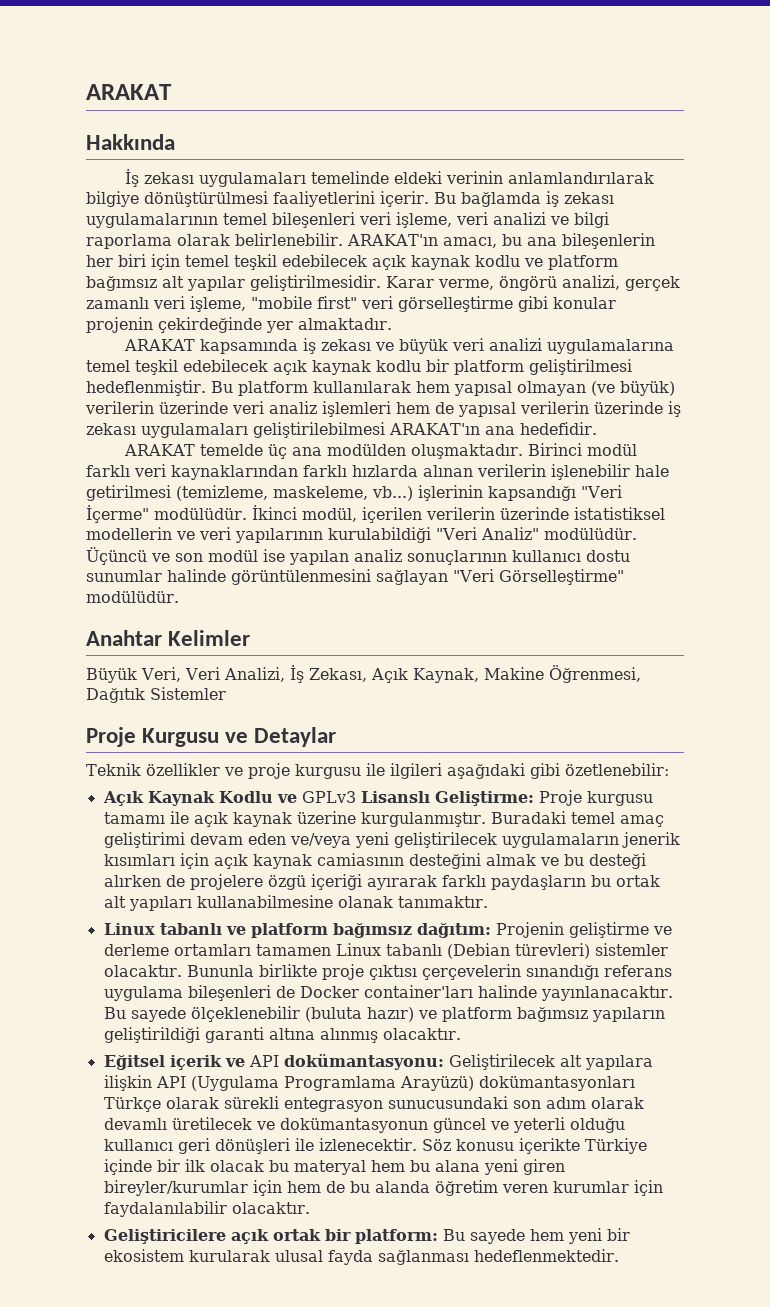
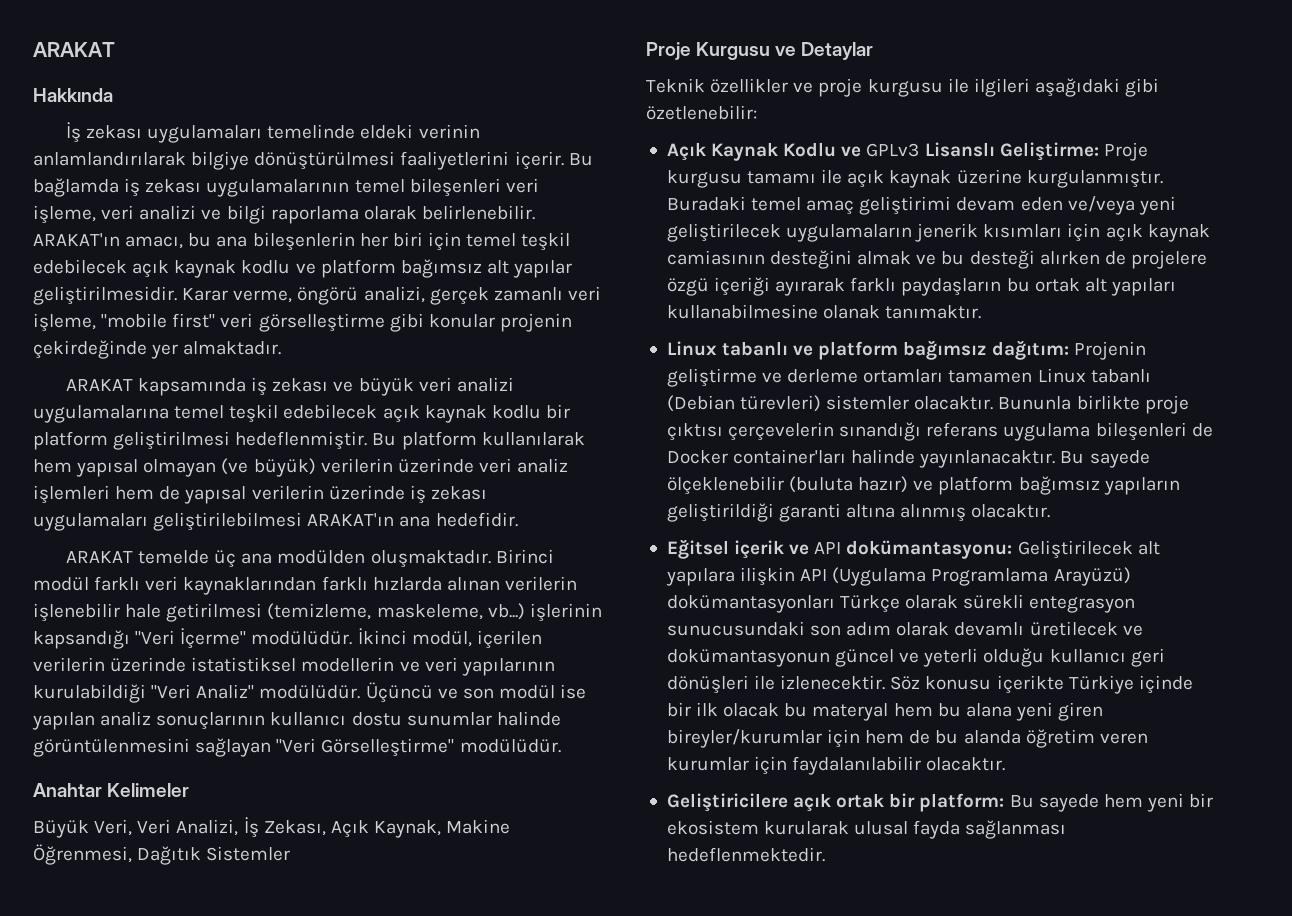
[168,630,251,646] Kelimler -> [107,783,190,797] Kelimeler

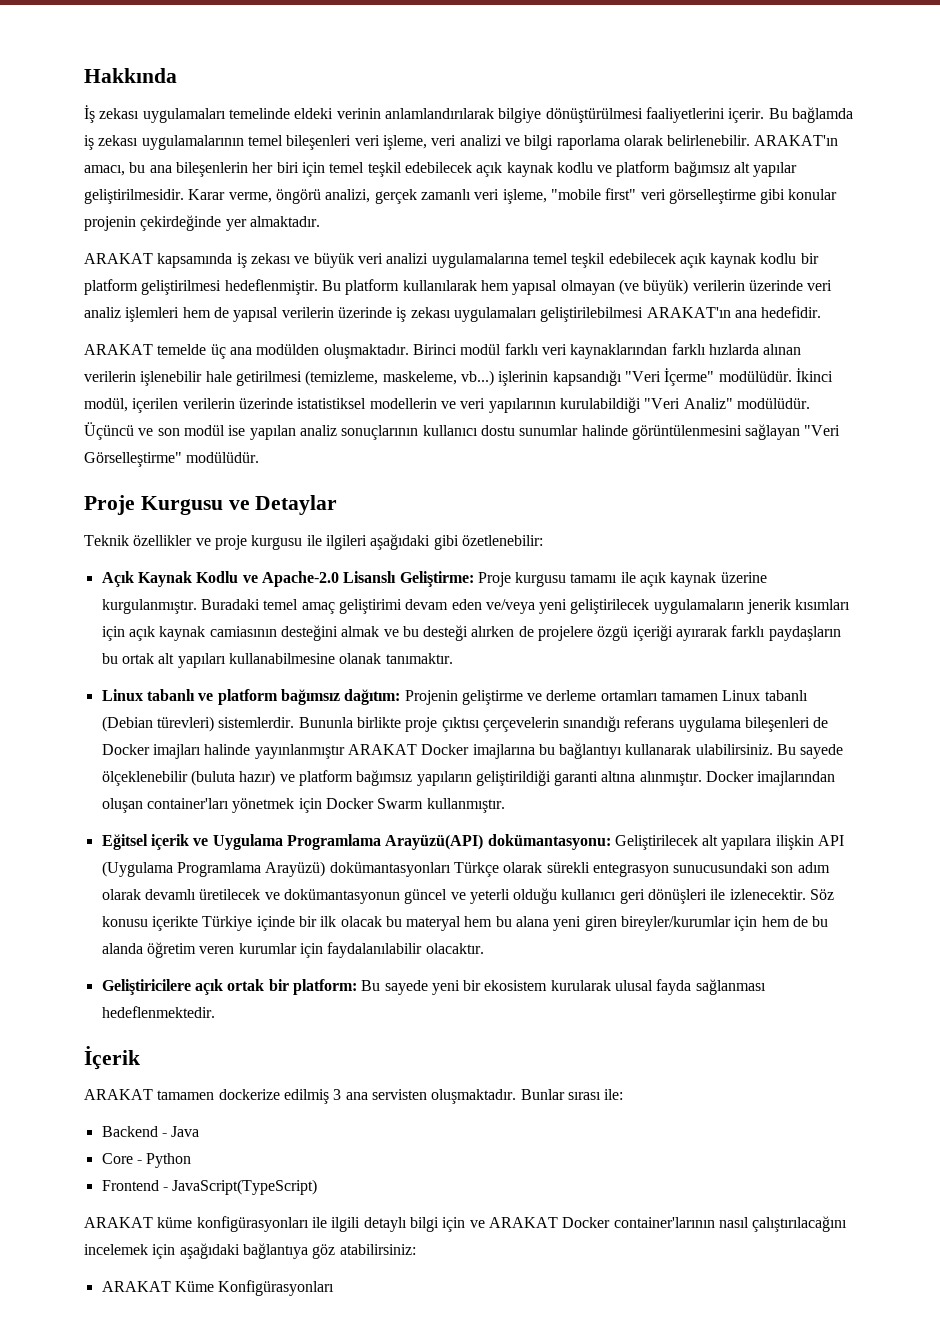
[33,42,115,57] ARAKAT // -> (84, 75) none
[33,783,190,797] [33,817,511,838] [33,844,291,865] // Anahtar Kelimeler // Büyük Veri, Veri Analizi, İş Zekası, Açık Kaynak, Makine Öğrenmesi, Dağıtık Sistemler -> (260, 457) none
[866,143,920,157] GPLv3 -> [261,571,339,587] Apache-2.0
[826,395,994,410] sistemler olacaktır. -> [218,717,295,728] sistemlerdir.
[733,449,1056,468] container'ları halinde yayınlanacaktır. -> [152,743,773,759] imajları halinde yayınlanmıştır ARAKAT Docker imajlarına bu bağlantıyı kullanarak ulabilirsiniz.
[900,504,1051,522] alınmış olacaktır. -> [639,771,836,786] [101,798,505,813] alınmıştır. Docker imajlarından oluşan container'ları yönetmek için Docker Swarm kullanmıştır.
[814,542,842,554] API -> [212,834,484,850] Uygulama Programlama Arayüzü(API)
[1103,794,1143,808] hem -> (428, 987) none
(825, 854) none -> [84,1046,140,1070] [84,1089,624,1104] [101,1126,200,1137] [101,1153,192,1168] [101,1179,318,1195] [84,1216,848,1232] [84,1243,416,1259] [101,1280,335,1296] // İçerik // ARAKAT tamamen dockerize edilmiş 3 ana servisten oluşmaktadır. Bunlar sırası ile: // Backend - Java // Core - Python // Frontend - JavaScript(TypeScript) // ARAKAT küme konfigürasyonları ile ilgili detaylı bilgi için ve ARAKAT Docker container'larının nasıl çalıştırılacağını incelemek için aşağıdaki bağlantıya göz atabilirsiniz: // ARAKAT Küme Konfigürasyonları

